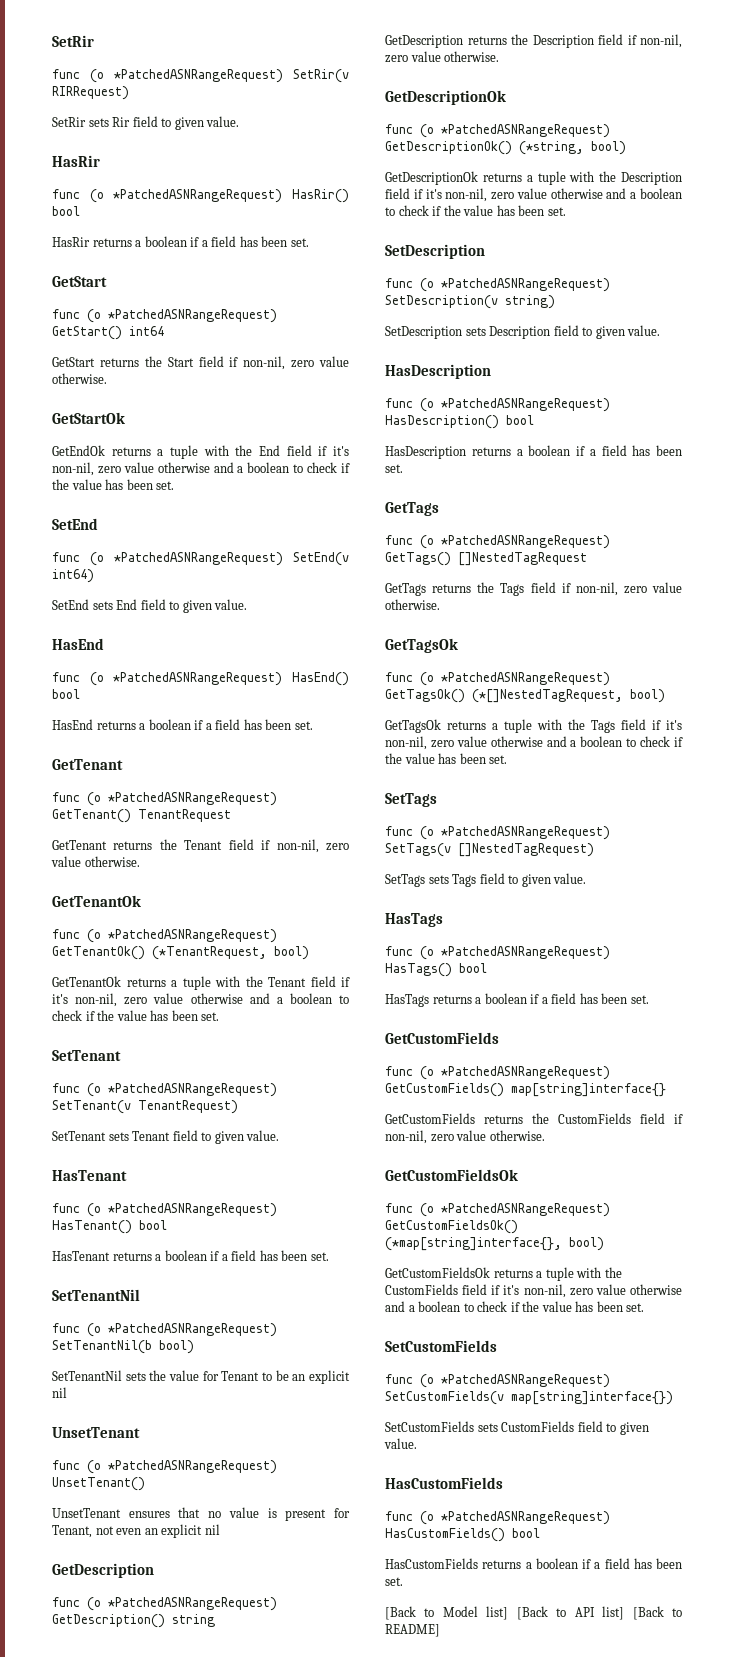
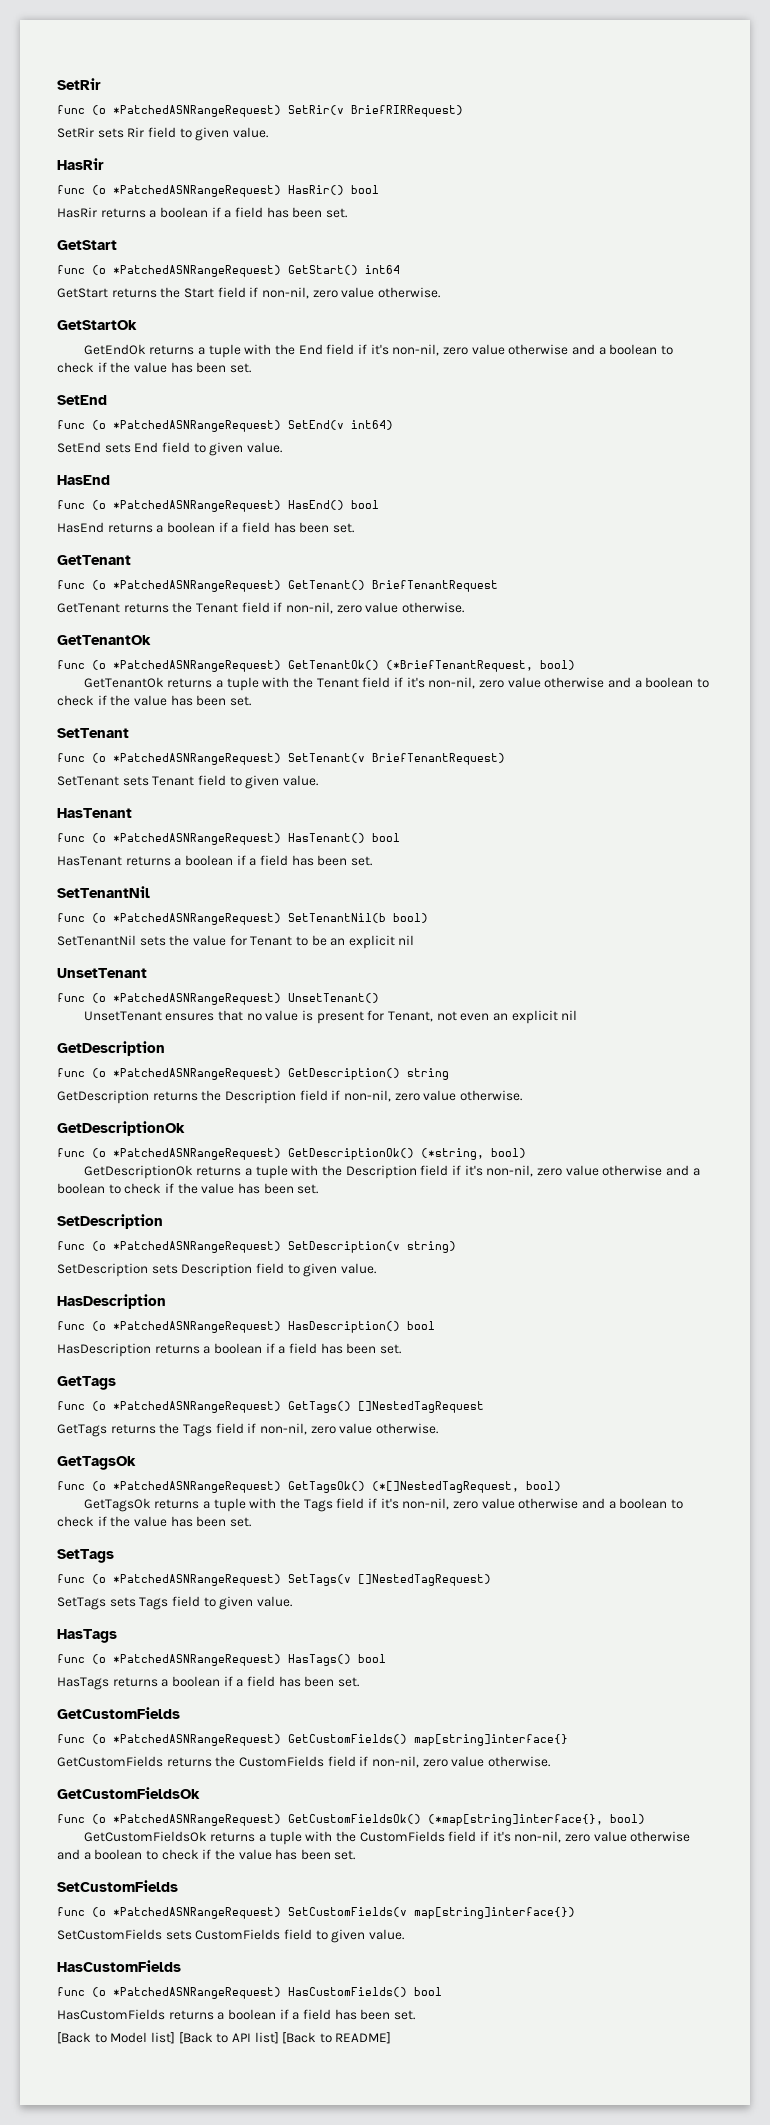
[52,86,129,100] RIRRequest) -> [351,105,463,117] BriefRIRRequest)
[138,809,231,822] TenantRequest -> [372,580,498,592] BriefTenantRequest
[152,946,267,960] (*TenantRequest, -> [386,660,533,672] (*BriefTenantRequest,
[138,1100,238,1114] TenantRequest) -> [372,753,505,765] BriefTenantRequest)

